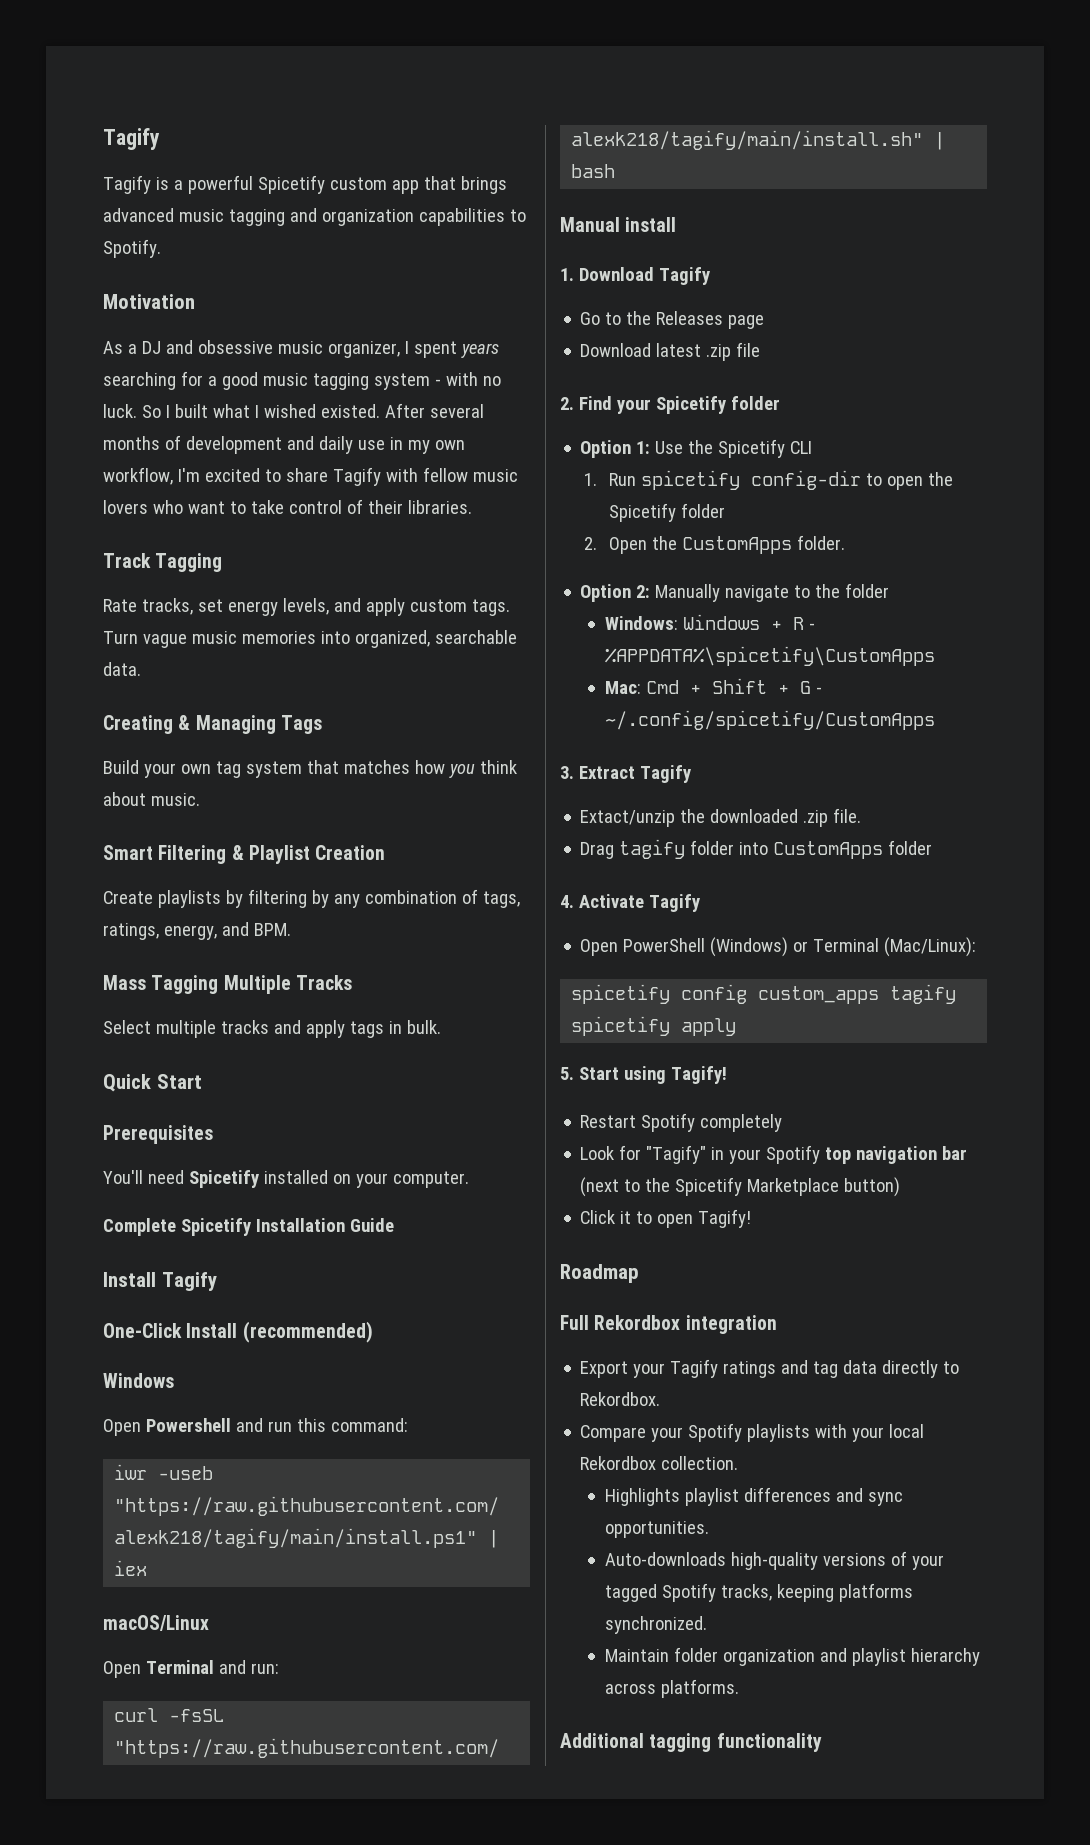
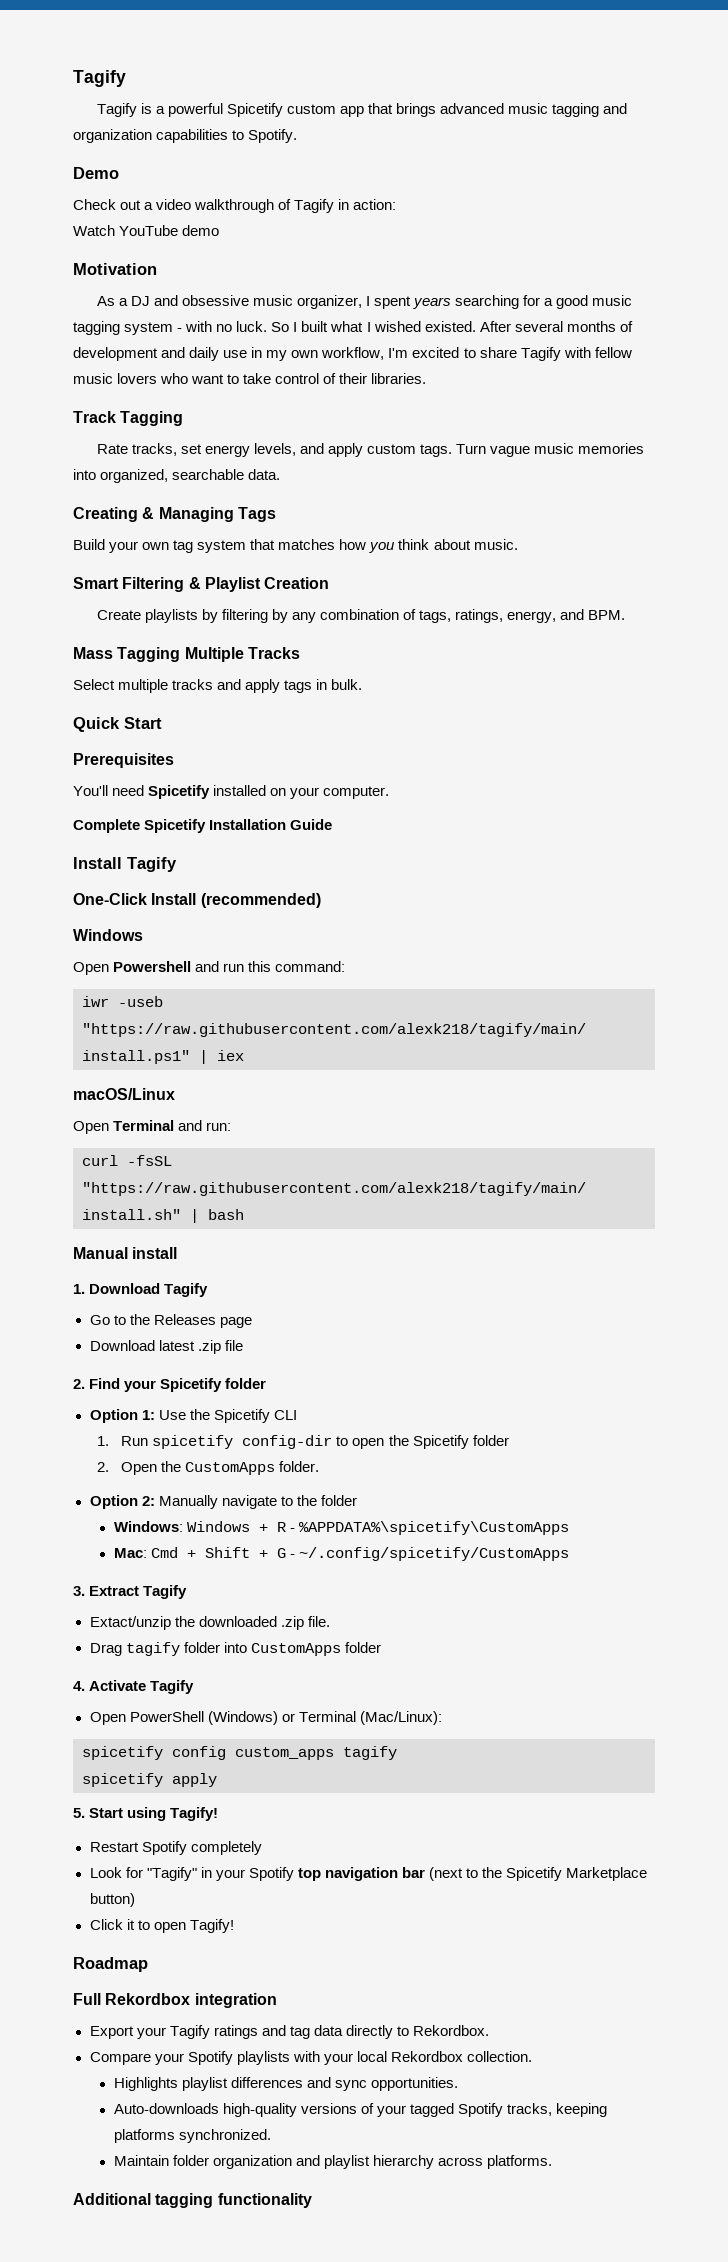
(161, 248) none -> [73,167,119,179] [73,199,397,213] [73,225,220,236] // Demo // Check out a video walkthrough of Tagify in action: // Watch YouTube demo

